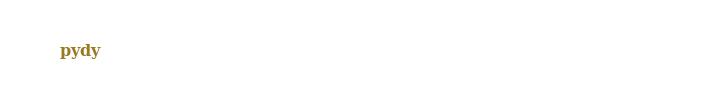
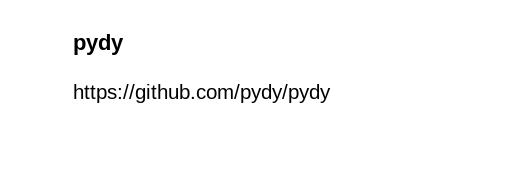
(101, 51) none -> [73,84,331,103] // https://github.com/pydy/pydy

